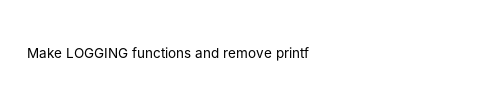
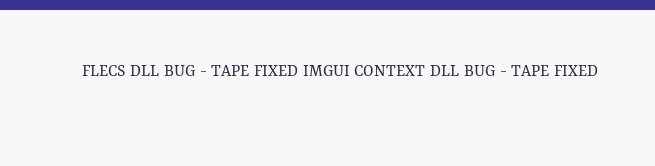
[27,47,309,61] Make LOGGING functions and remove printf -> [82,65,599,76] FLECS DLL BUG - TAPE FIXED IMGUI CONTEXT DLL BUG - TAPE FIXED

